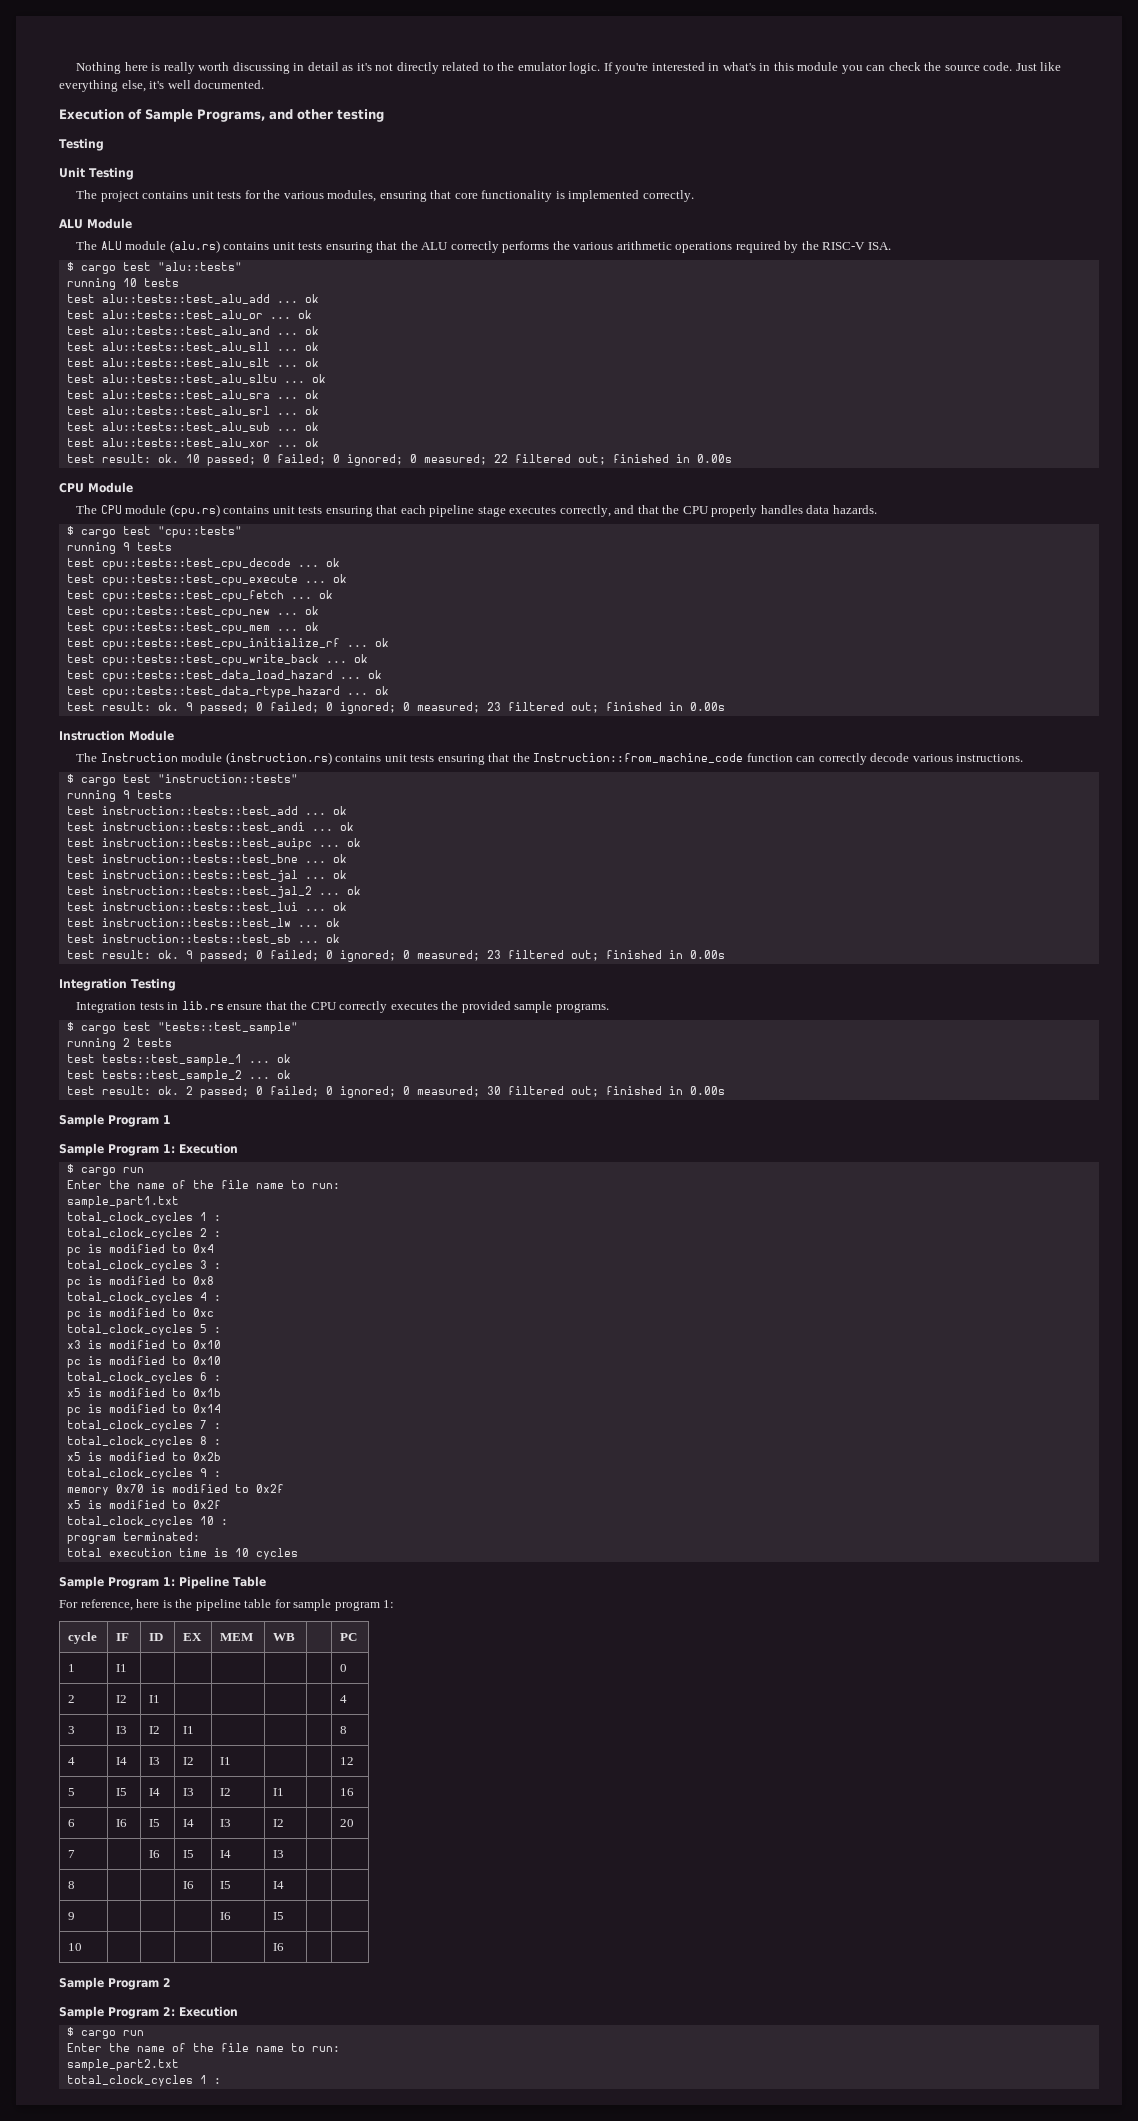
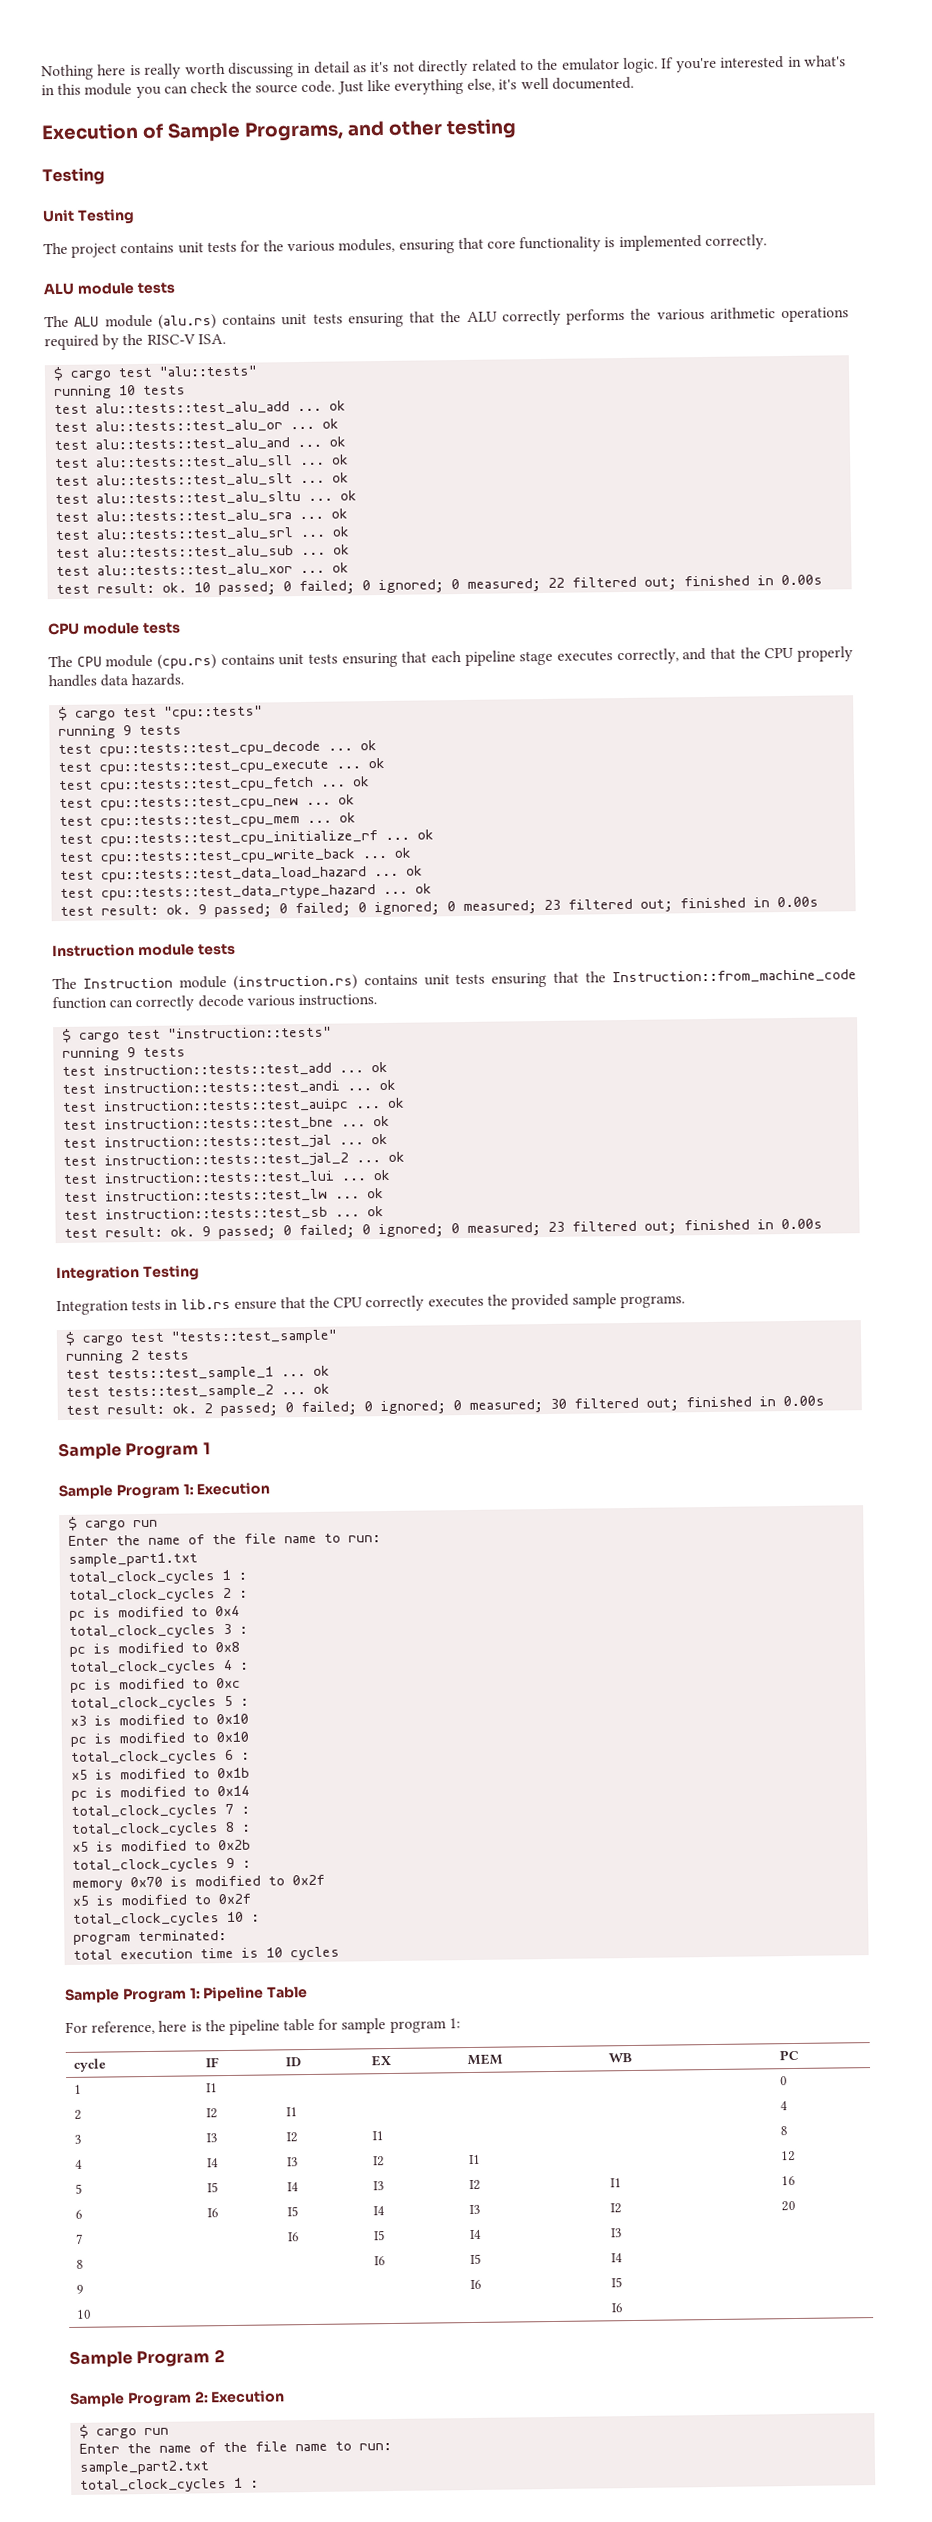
[87,218,132,229] Module -> [76,282,175,295] module tests
[88,482,133,493] Module -> [82,622,181,635] module tests
[129,730,174,741] Module -> [137,943,236,957] module tests

